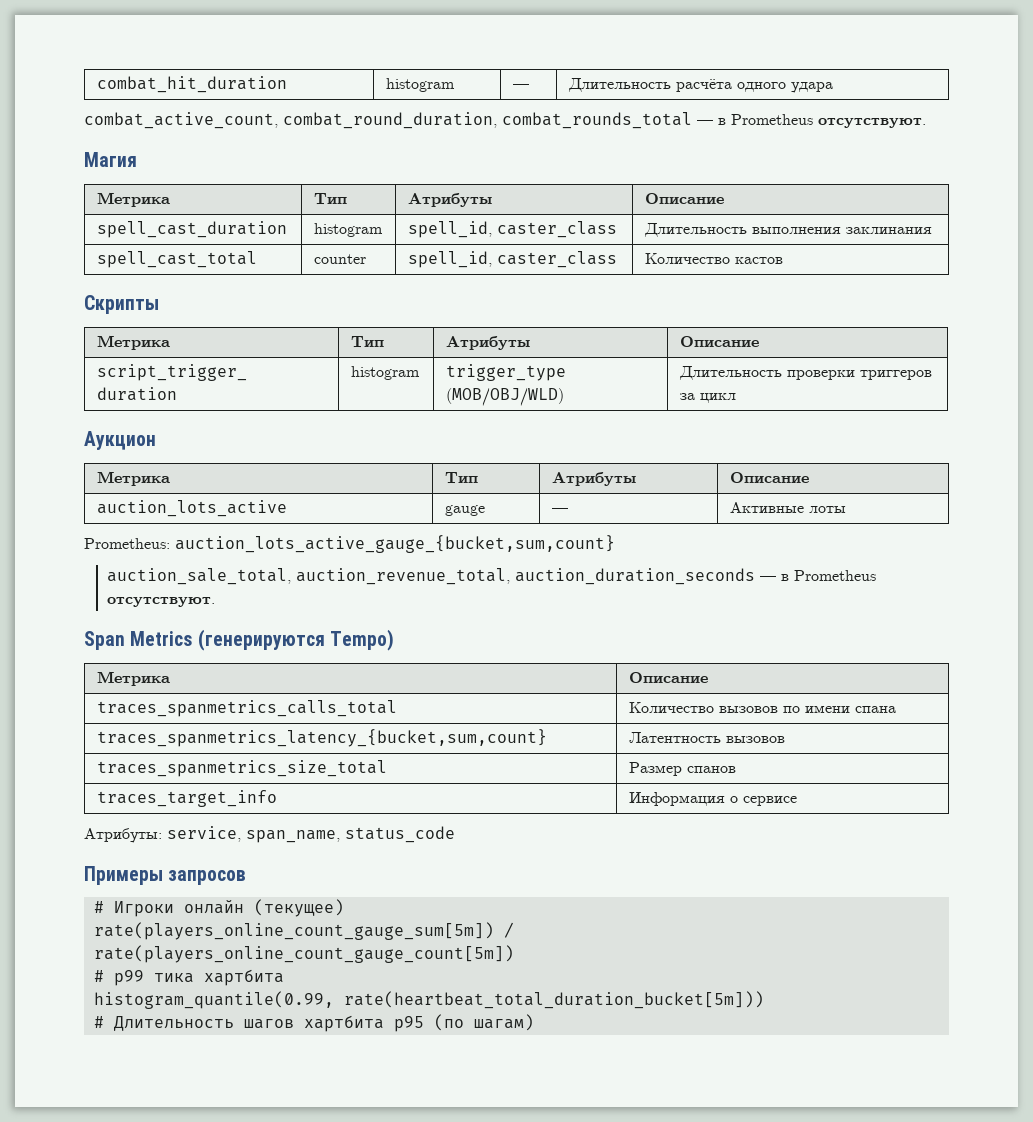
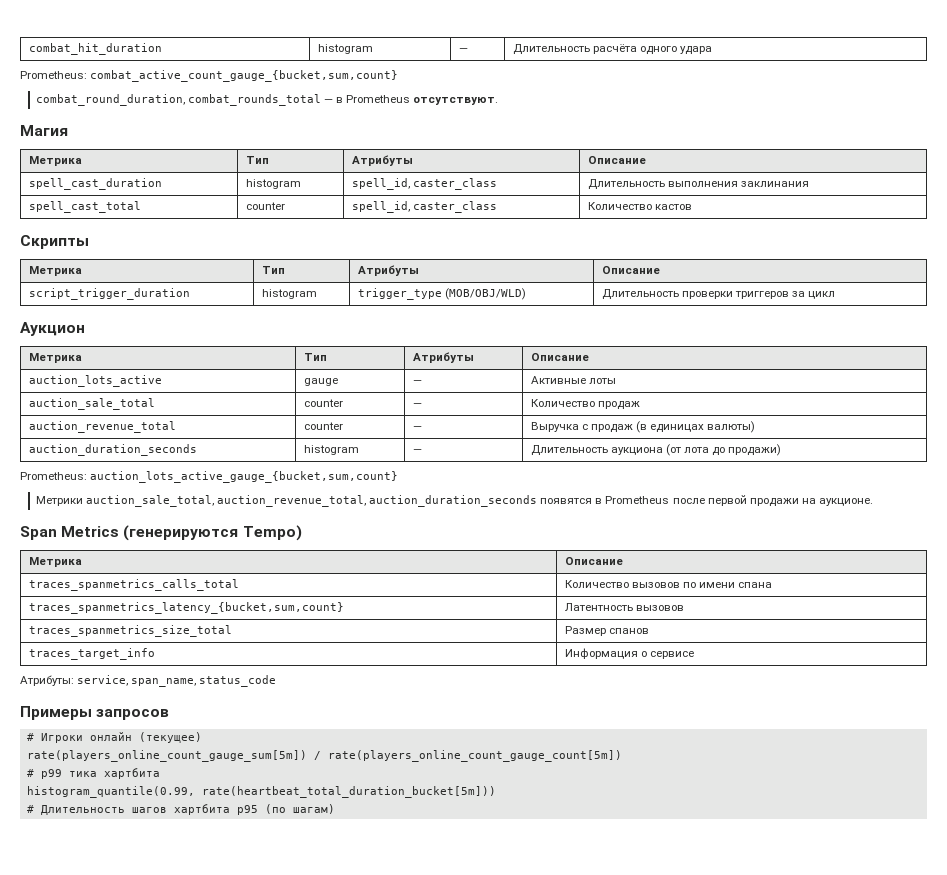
[84,112,278,129] combat_active_count, -> [20,70,399,82] Prometheus: combat_active_count_gauge_{bucket,sum,count} //
(846, 509) none -> [28,398,155,410] [303,399,343,407] [412,403,422,407] [530,399,641,410] [28,421,176,433] [303,422,343,430] [412,426,422,430] [530,421,756,433] [28,444,197,456] [303,445,359,455] [412,449,422,453] [530,444,782,456] // auction_sale_total | counter | — | Количество продаж // auction_revenue_total | counter | — | Выручка с продаж (в единицах валюты) // auction_duration_seconds | histogram | — | Длительность аукциона (от лота до продажи)
(615, 544) none -> [35,496,83,506] Метрики
[759,570,876,581] [106,597,215,607] — в Prometheus отсутствуют. -> [540,495,873,507] появятся в Prometheus после первой продажи на аукционе.

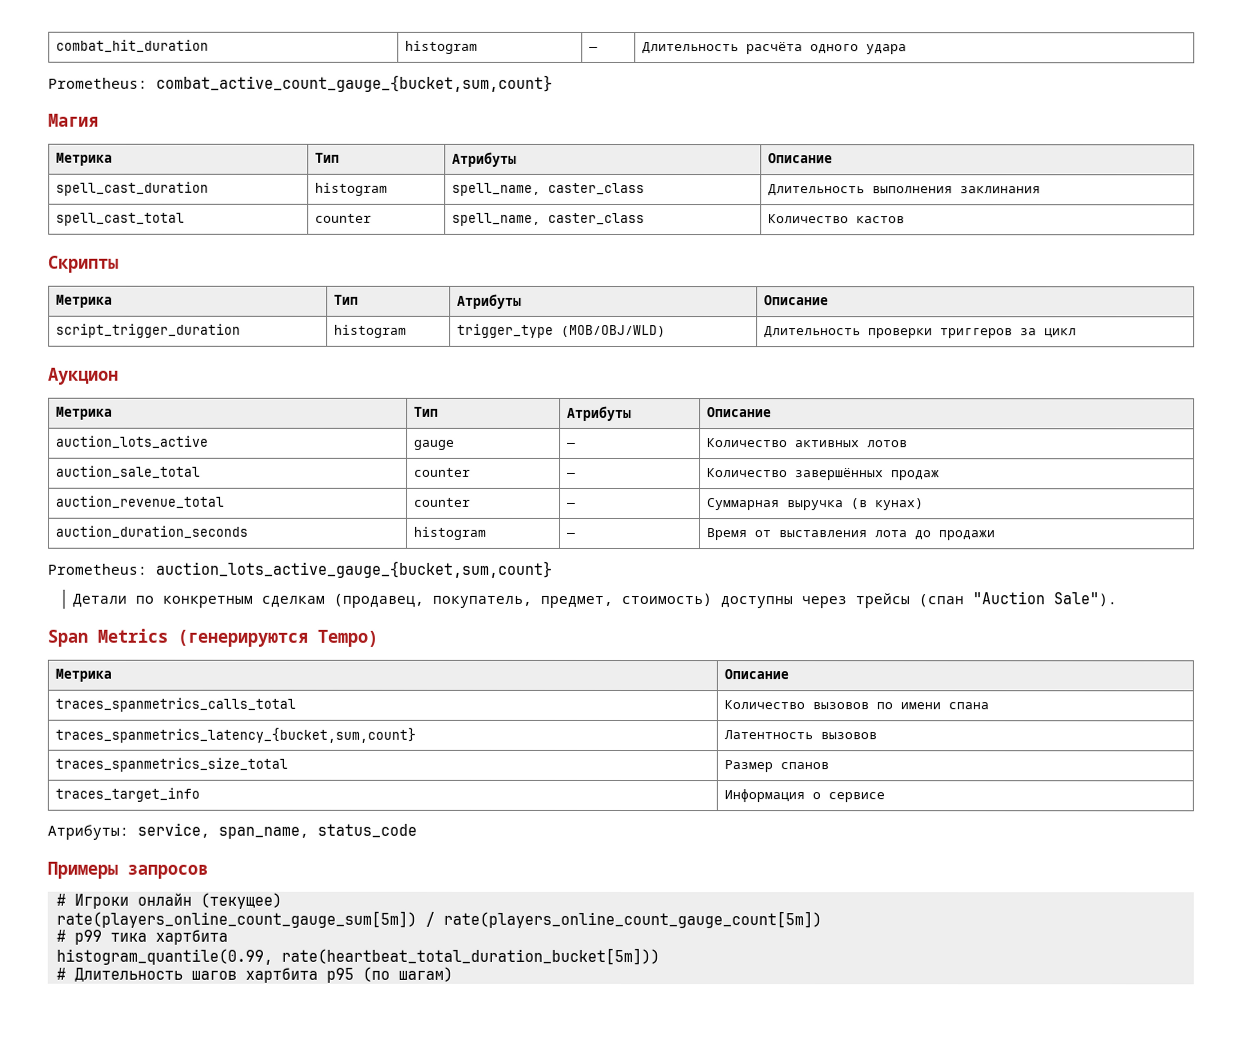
[35,94,499,106] // combat_round_duration, combat_rounds_total — в Prometheus отсутствуют. -> (553, 83) none
[351,178,410,190] spell_id, -> [452,182,542,196] spell_name,
[351,201,410,213] spell_id, -> [452,212,542,226] spell_name,
[530,376,617,384] Активные лоты -> [707,438,909,448] Количество активных лотов
(595, 403) none -> [795,468,885,481] завершённых
[530,421,756,433] Выручка с продаж (в единицах валюты) -> [707,498,925,511] Суммарная выручка (в кунах)
[530,444,682,456] Длительность аукциона (от -> [706,528,868,541] Время от выставления
[728,444,782,456] продажи) -> [938,530,996,541] продажи
[35,495,873,507] Метрики auction_sale_total, auction_revenue_total, auction_duration_seconds появятся в Prometheus после первой продажи на аукционе. -> [72,591,1118,609] Детали по конкретным сделкам (продавец, покупатель, предмет, стоимость) доступны через трейсы (спан "Auction Sale").

